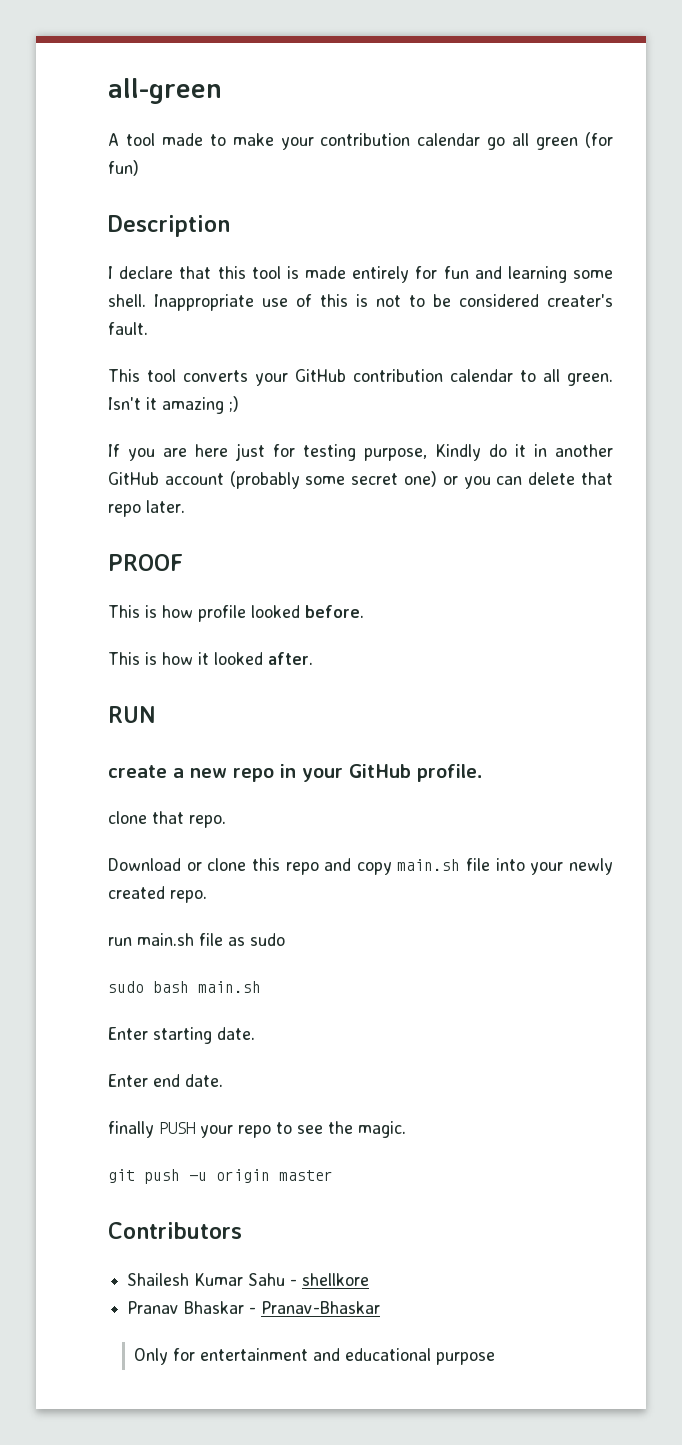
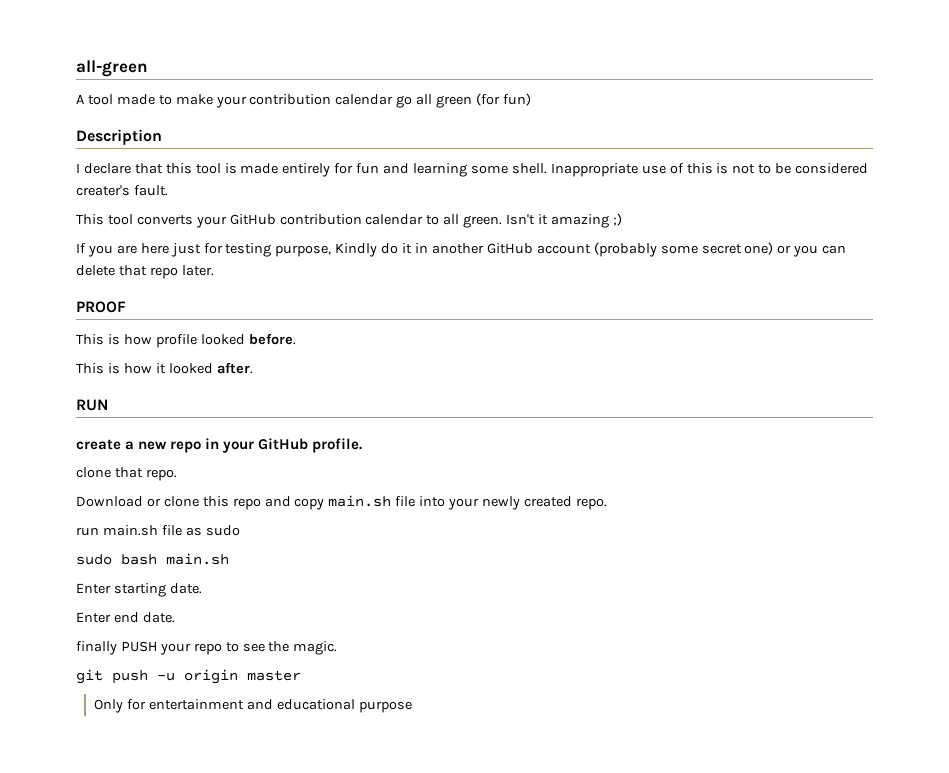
[108,1222,242,1239] [127,1273,370,1286] [127,1301,381,1314] // Contributors // Shailesh Kumar Sahu - shellkore // Pranav Bhaskar - Pranav-Bhaskar -> (301, 675) none

